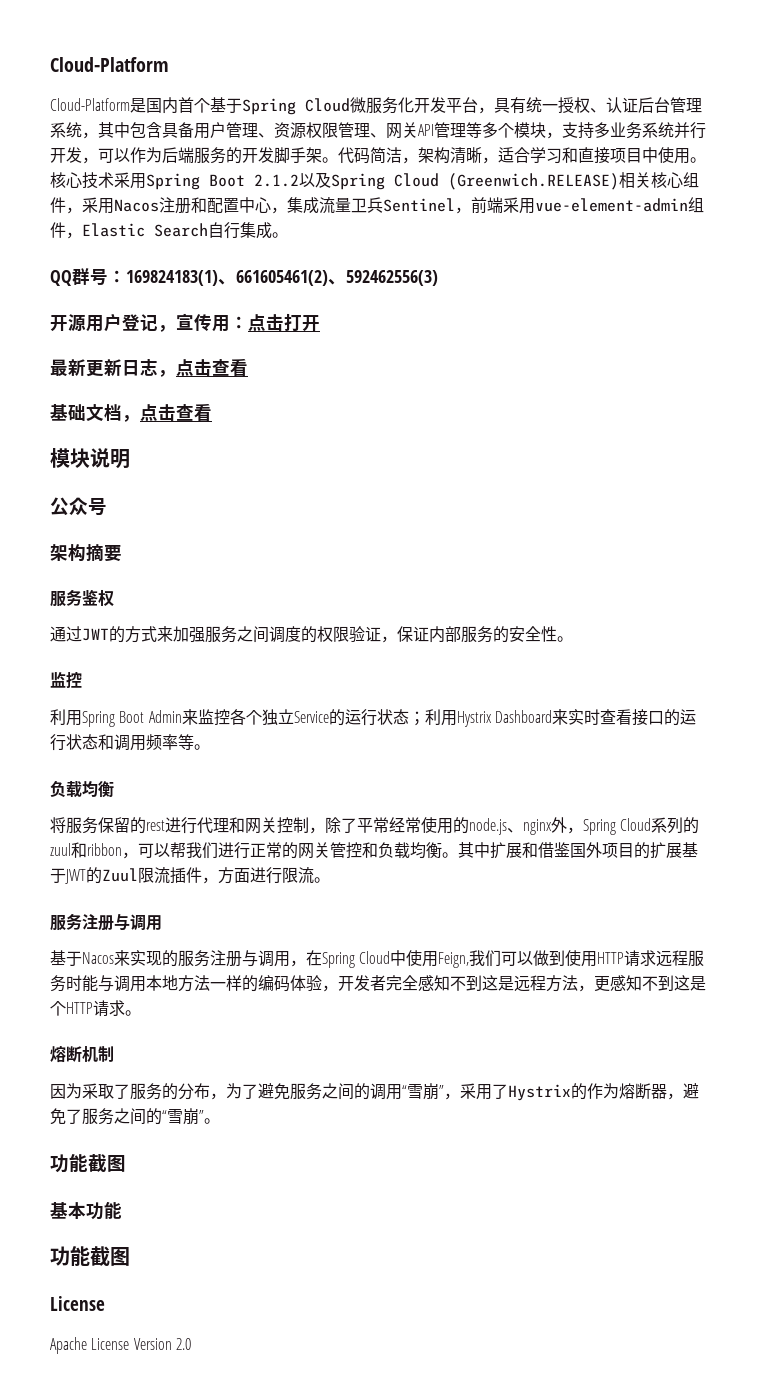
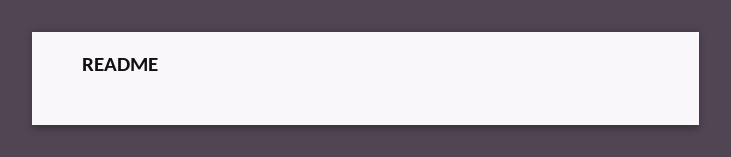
[50,57,169,72] [50,97,702,115] [50,122,706,139] [50,147,706,164] [50,172,699,190] [50,197,704,214] [50,222,288,239] [50,268,438,286] [50,313,320,332] [50,358,248,377] [50,403,212,422] [50,448,130,469] [50,497,107,516] [50,544,122,562] [50,589,114,607] [50,626,573,643] [50,672,82,688] [50,709,696,727] [50,734,210,751] [50,780,114,798] [50,817,700,835] [50,842,698,859] [50,867,330,884] [50,913,162,931] [50,950,705,968] [50,975,706,992] [50,1000,141,1017] [50,1046,114,1063] [50,1083,699,1101] [50,1108,220,1125] [50,1154,126,1173] [50,1201,122,1220] [50,1246,130,1266] [50,1296,105,1311] [50,1337,191,1354] Cloud-Platform // Cloud-Platform是国内首个基于Spring Cloud微服务化开发平台，具有统一授权、认证后台管理系统，其中包含具备用户管理、资源权限管理、网关API管理等多个模块，支持多业务系统并行开发，可以作为后端服务的开发脚手架。代码简洁，架构清晰，适合学习和直接项目中使用。核心技术采用Spring Boot 2.1.2以及Spring Cloud (Greenwich.RELEASE)相关核心组件，采用Nacos注册和配置中心，集成流量卫兵Sentinel，前端采用vue-element-admin组件，Elastic Search自行集成。 // QQ群号：169824183(1)、661605461(2)、592462556(3) // 开源用户登记，宣传用：点击打开 // 最新更新日志，点击查看 // 基础文档，点击查看 // 模块说明 // 公众号 // 架构摘要 // 服务鉴权 // 通过JWT的方式来加强服务之间调度的权限验证，保证内部服务的安全性。 // 监控 // 利用Spring Boot Admin来监控各个独立Service的运行状态；利用Hystrix Dashboard来实时查看接口的运行状态和调用频率等。 // 负载均衡 // 将服务保留的rest进行代理和网关控制，除了平常经常使用的node.js、nginx外，Spring Cloud系列的zuul和ribbon，可以帮我们进行正常的网关管控和负载均衡。其中扩展和借鉴国外项目的扩展基于JWT的Zuul限流插件，方面进行限流。 // 服务注册与调用 // 基于Nacos来实现的服务注册与调用，在Spring Cloud中使用Feign,我们可以做到使用HTTP请求远程服务时能与调用本地方法一样的编码体验，开发者完全感知不到这是远程方法，更感知不到这是个HTTP请求。 // 熔断机制 // 因为采取了服务的分布，为了避免服务之间的调用“雪崩”，采用了Hystrix的作为熔断器，避免了服务之间的“雪崩”。 // 功能截图 // 基本功能 // 功能截图 // License // Apache License Version 2.0 -> [82,58,158,71] README

